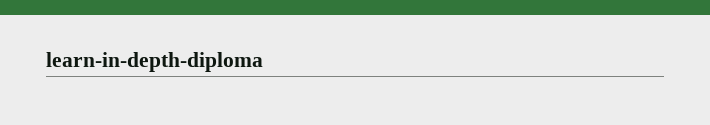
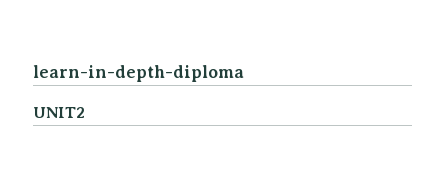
(263, 62) none -> [33,107,85,118] // UNIT2

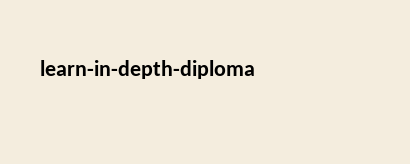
[33,107,85,118] // UNIT2 -> (255, 69) none

